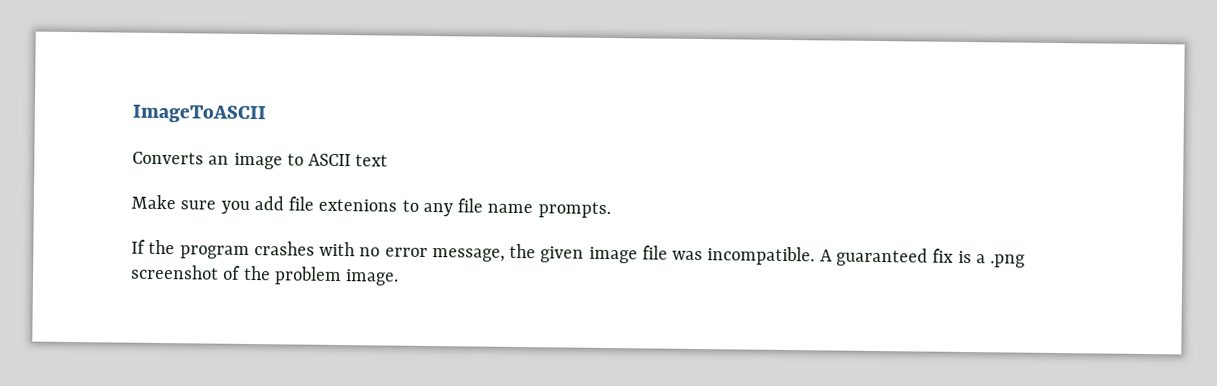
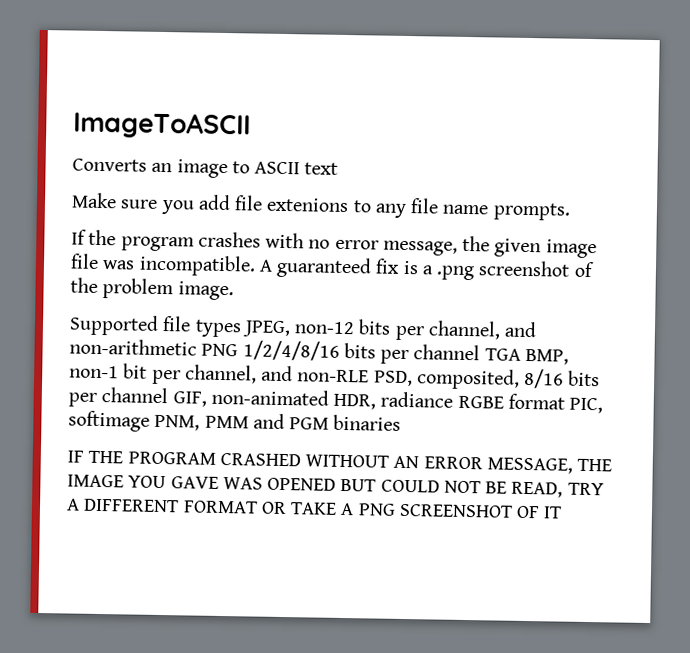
(400, 277) none -> [69,314,538,341] [69,338,569,365] [69,363,601,390] [68,387,604,414] [68,410,402,432] [67,450,613,474] [67,474,604,498] [66,498,563,519] // Supported file types JPEG, non-12 bits per channel, and non-arithmetic PNG 1/2/4/8/16 bits per channel TGA BMP, non-1 bit per channel, and non-RLE PSD, composited, 8/16 bits per channel GIF, non-animated HDR, radiance RGBE format PIC, softimage PNM, PMM and PGM binaries // IF THE PROGRAM CRASHED WITHOUT AN ERROR MESSAGE, THE IMAGE YOU GAVE WAS OPENED BUT COULD NOT BE READ, TRY A DIFFERENT FORMAT OR TAKE A PNG SCREENSHOT OF IT

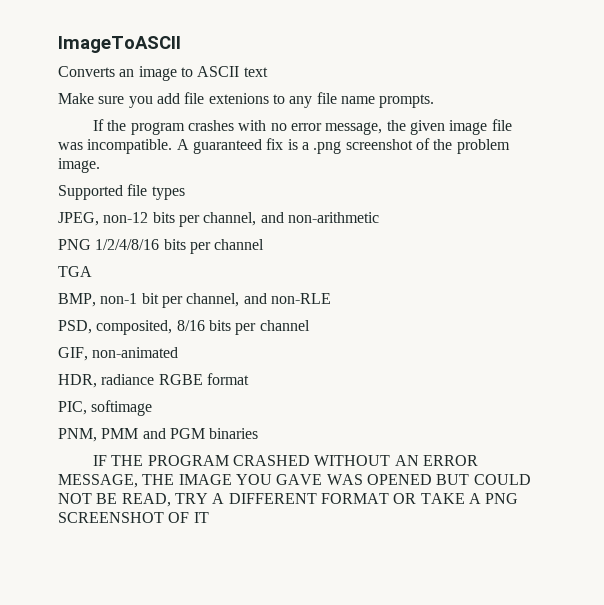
(242, 328) none -> (185, 193) //
(197, 347) none -> (379, 217) //
(481, 352) none -> (265, 244) //
(521, 354) none -> (92, 271) //
(370, 376) none -> (331, 298) //
(169, 395) none -> (310, 325) //
(329, 397) none -> (179, 352) //
(565, 401) none -> (249, 379) //
(150, 421) none -> (153, 408) //

